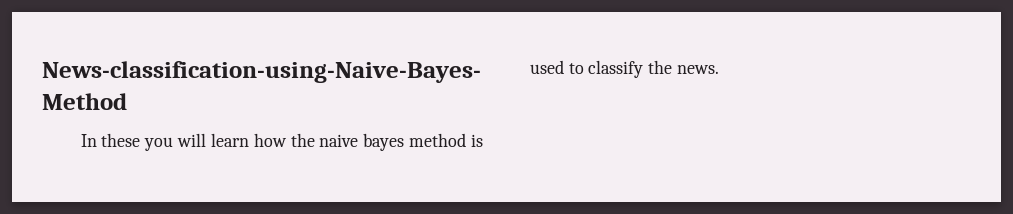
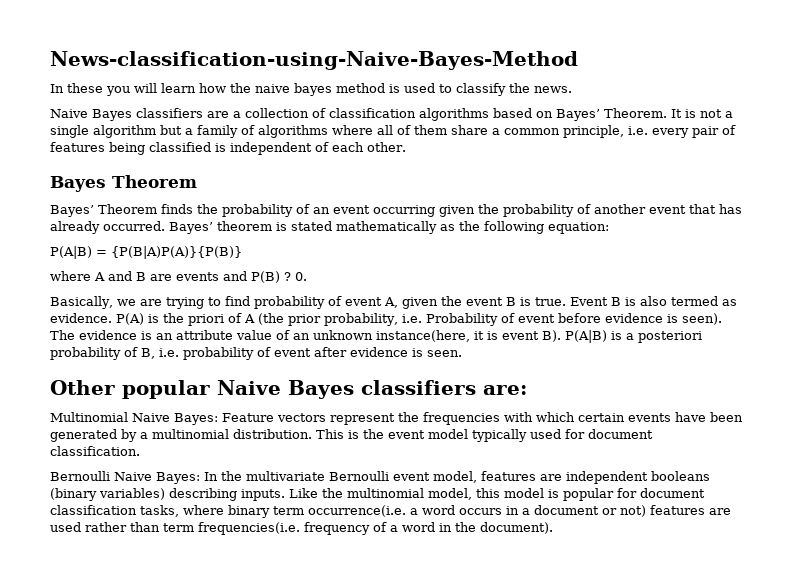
(719, 69) none -> [50,108,733,121] [50,125,736,138] [50,142,406,155] [50,175,197,192] [50,204,742,217] [50,221,609,234] [50,246,242,259] [50,271,307,283] [50,296,737,309] [50,313,722,326] [50,330,702,343] [50,347,462,360] [50,380,527,399] [50,412,743,425] [50,429,653,442] [50,446,140,456] [50,471,710,484] [50,488,705,501] [50,505,731,518] [50,522,553,535] // Naive Bayes classifiers are a collection of classification algorithms based on Bayes’ Theorem. It is not a single algorithm but a family of algorithms where all of them share a common principle, i.e. every pair of features being classified is independent of each other. // Bayes Theorem // Bayes’ Theorem finds the probability of an event occurring given the probability of another event that has already occurred. Bayes’ theorem is stated mathematically as the following equation: // P(A|B) = {P(B|A)P(A)}{P(B)} // where A and B are events and P(B) ? 0. // Basically, we are trying to find probability of event A, given the event B is true. Event B is also termed as evidence. P(A) is the priori of A (the prior probability, i.e. Probability of event before evidence is seen). The evidence is an attribute value of an unknown instance(here, it is event B). P(A|B) is a posteriori probability of B, i.e. probability of event after evidence is seen. // Other popular Naive Bayes classifiers are: // Multinomial Naive Bayes: Feature vectors represent the frequencies with which certain events have been generated by a multinomial distribution. This is the event model typically used for document classification. // Bernoulli Naive Bayes: In the multivariate Bernoulli event model, features are independent booleans (binary variables) describing inputs. Like the multinomial model, this model is popular for document classification tasks, where binary term occurrence(i.e. a word occurs in a document or not) features are used rather than term frequencies(i.e. frequency of a word in the document).

